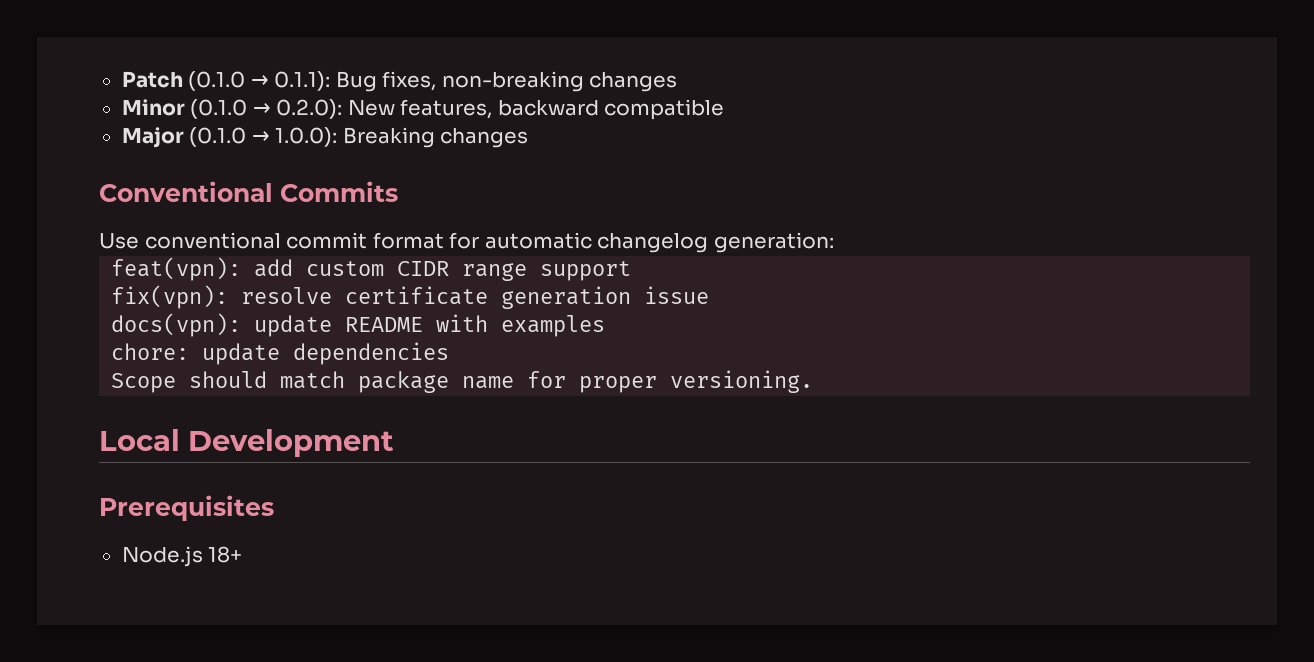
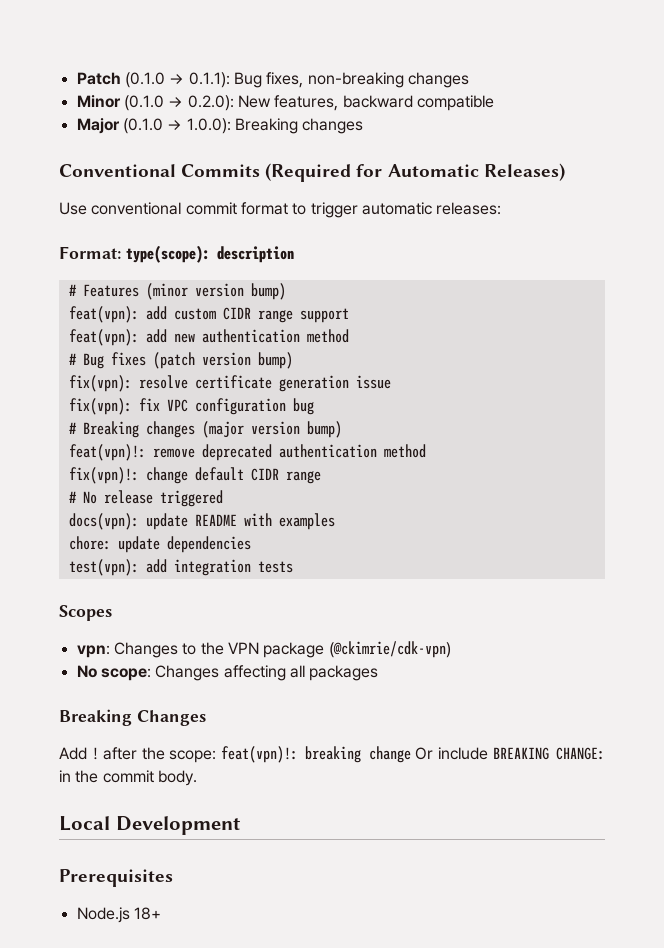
(398, 191) none -> [265,163,565,182] (Required for Automatic Releases)
[449,232,834,253] for automatic changelog generation: -> [292,202,502,218] [59,245,294,263] [68,283,286,300] to trigger automatic releases: // Format: type(scope): description // # Features (minor version bump)
(632, 271) none -> [68,329,349,346] [68,352,293,369] // feat(vpn): add new authentication method // # Bug fixes (patch version bump)
(710, 295) none -> [68,398,314,415] [68,421,342,438] [68,444,426,461] [68,467,321,484] [68,490,223,507] // fix(vpn): fix VPC configuration bug // # Breaking changes (major version bump) // feat(vpn)!: remove deprecated authentication method // fix(vpn)!: change default CIDR range // # No release triggered
[111,370,814,393] Scope should match package name for proper versioning. -> [68,559,293,576] [59,605,112,621] [76,641,451,658] [76,665,379,681] [59,709,206,726] [59,746,605,763] [59,770,197,786] test(vpn): add integration tests // Scopes // vpn: Changes to the VPN package (@ckimrie/cdk-vpn) // No scope: Changes affecting all packages // Breaking Changes // Add ! after the scope: feat(vpn)!: breaking change Or include BREAKING CHANGE: in the commit body.

